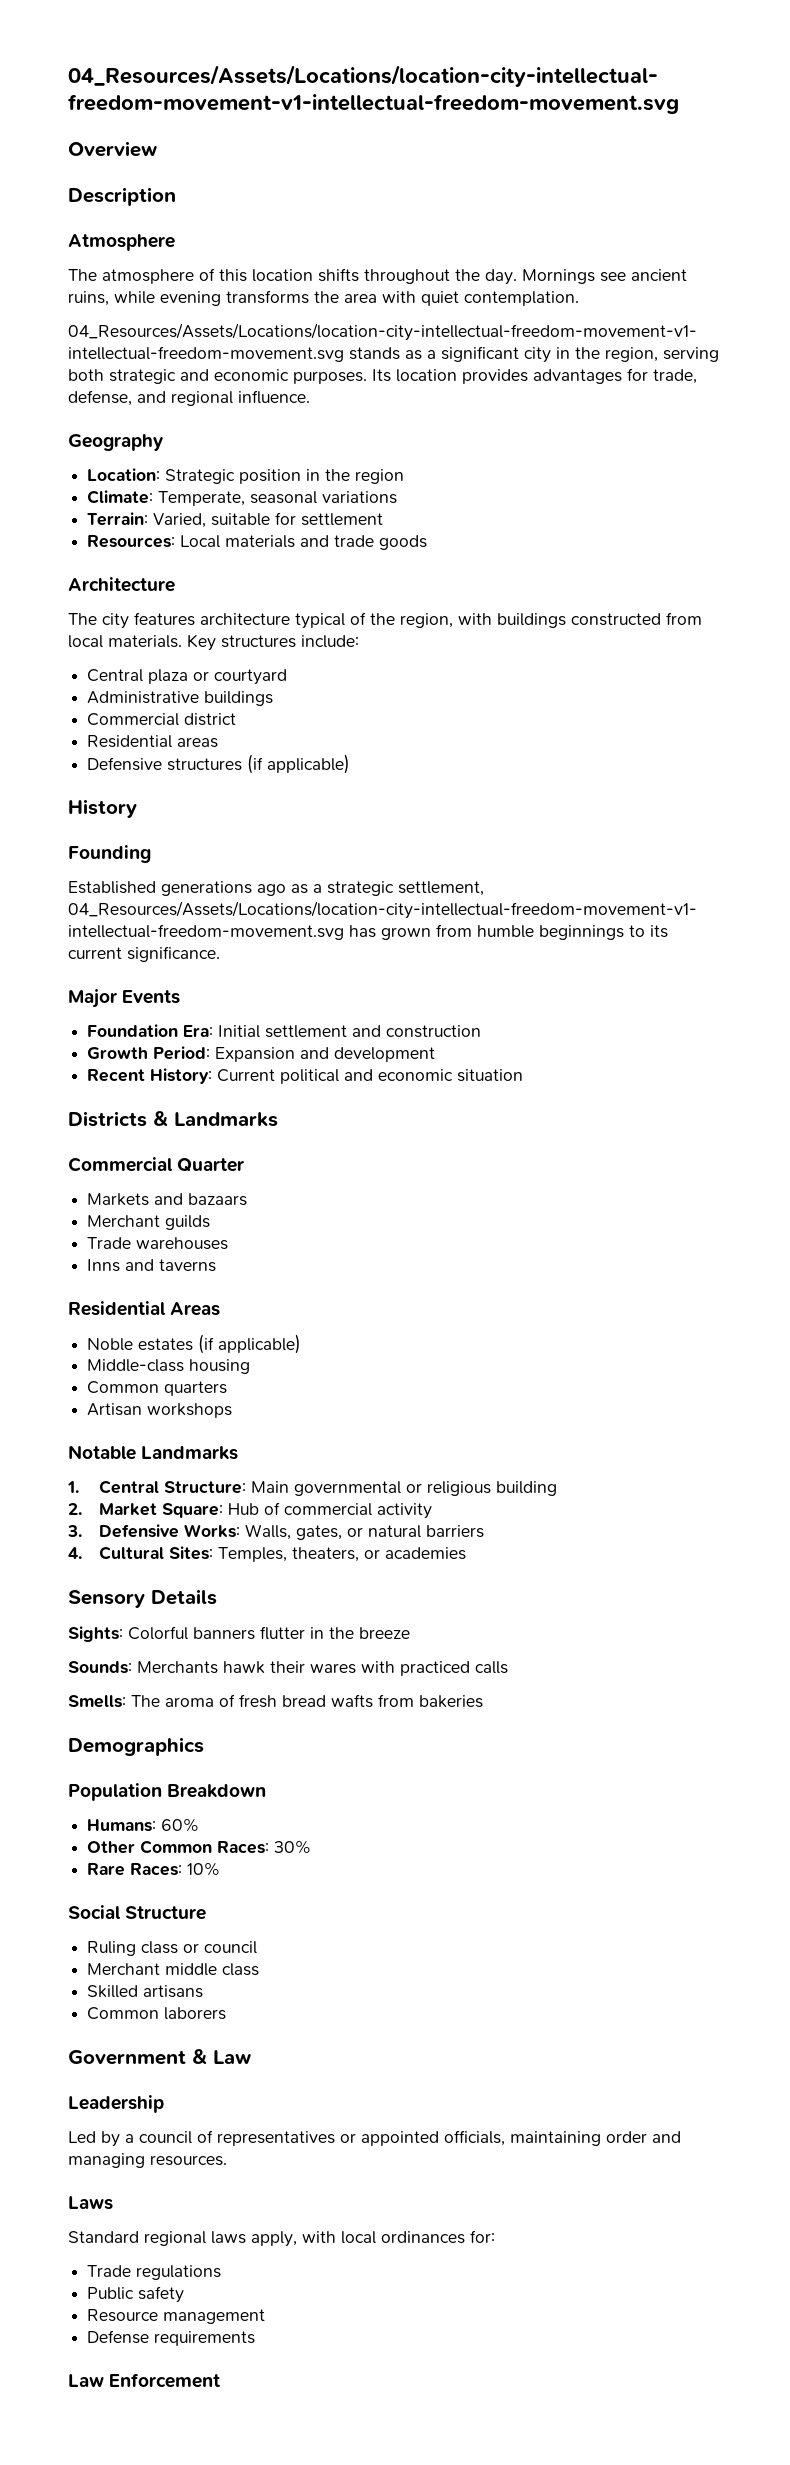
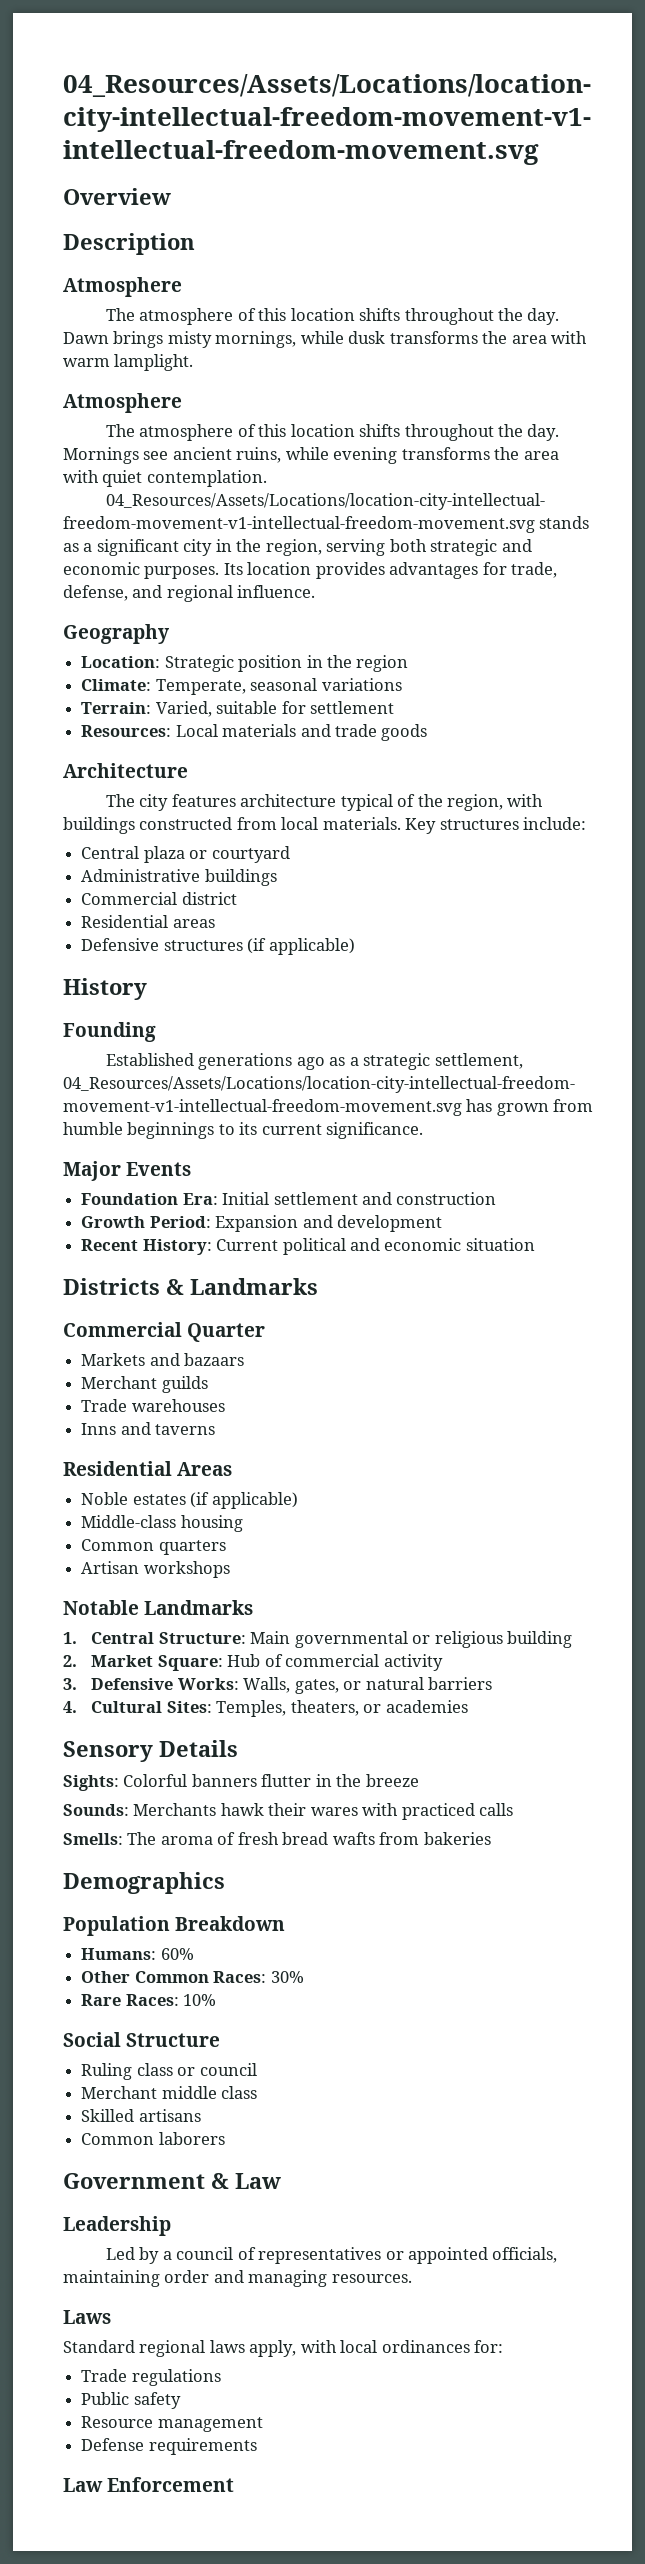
(175, 242) none -> [105,308,560,325] [63,331,588,348] [63,354,194,371] [63,393,182,413] // The atmosphere of this location shifts throughout the day. Dawn brings misty mornings, while dusk transforms the area with warm lamplight. // Atmosphere

